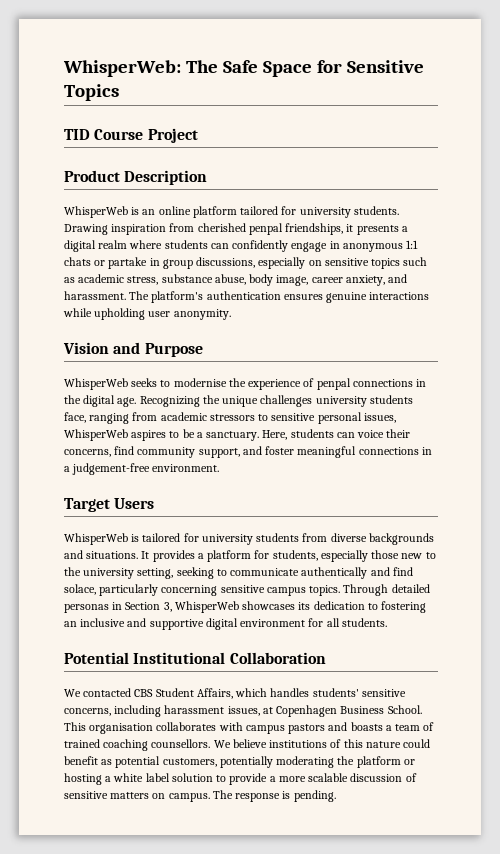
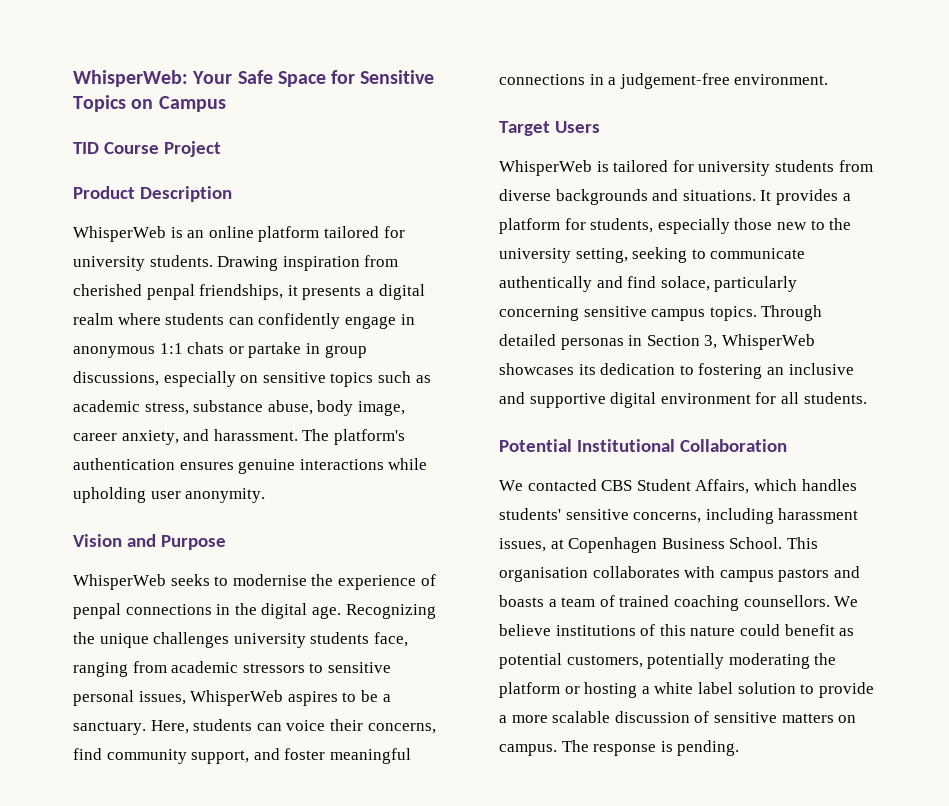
[185,60,218,73] The -> [192,71,233,84] Your
(119, 92) none -> [131,96,226,112] on Campus

